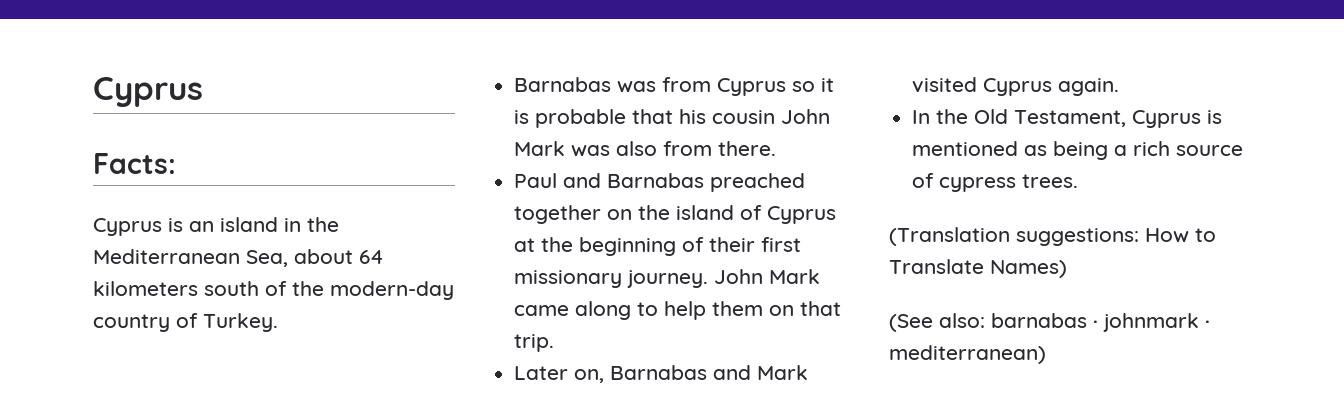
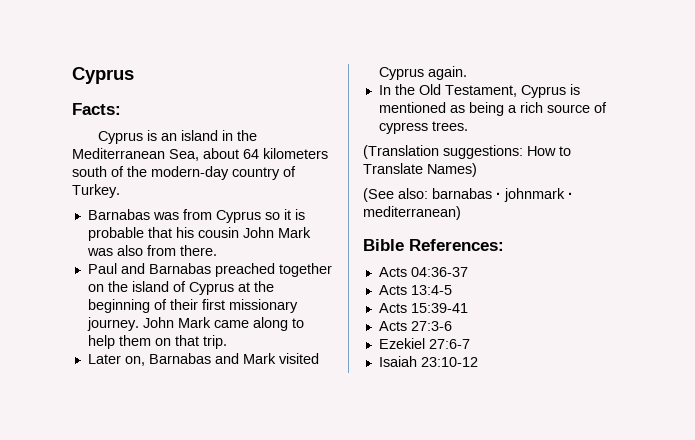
(1046, 354) none -> [363,239,504,251] [378,267,468,277] [378,285,452,295] [378,303,468,313] [378,321,452,331] [378,338,470,349] [378,356,478,367] // Bible References: // Acts 04:36-37 // Acts 13:4-5 // Acts 15:39-41 // Acts 27:3-6 // Ezekiel 27:6-7 // Isaiah 23:10-12

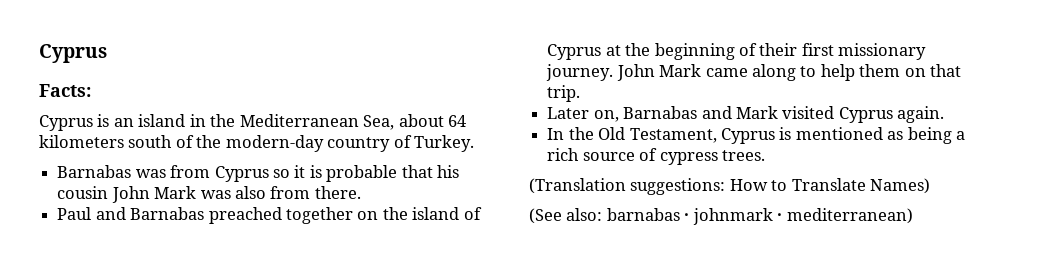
[363,239,504,251] [378,267,468,277] [378,285,452,295] [378,303,468,313] [378,321,452,331] [378,338,470,349] [378,356,478,367] // Bible References: // Acts 04:36-37 // Acts 13:4-5 // Acts 15:39-41 // Acts 27:3-6 // Ezekiel 27:6-7 // Isaiah 23:10-12 -> (913, 216) none

